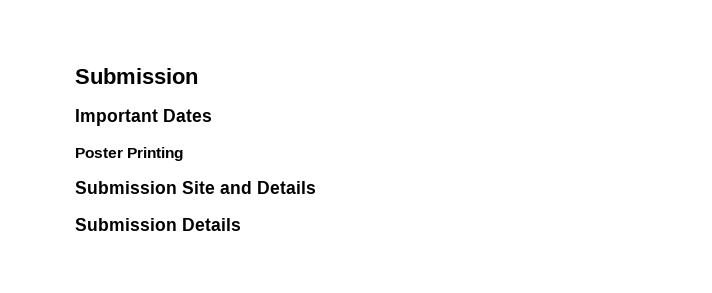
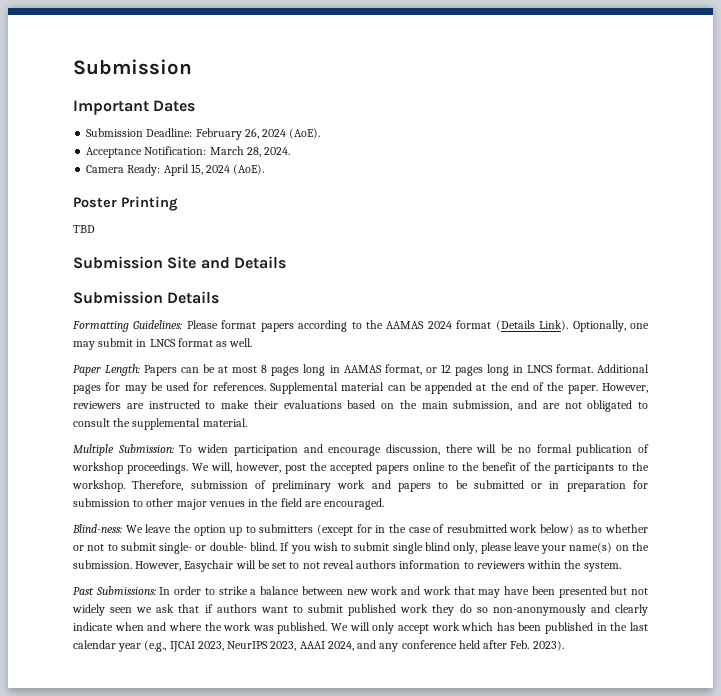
(212, 115) none -> [86,128,321,140] [86,146,291,158] [86,164,265,176] // Submission Deadline: February 26, 2024 (AoE). // Acceptance Notification: March 28, 2024. // Camera Ready: April 15, 2024 (AoE).
(184, 154) none -> [73,225,95,233] // TBD
(241, 224) none -> [72,320,650,332] [73,338,253,350] [73,364,650,376] [73,382,648,394] [73,400,648,412] [73,418,247,430] [73,444,650,456] [72,462,649,474] [72,480,648,492] [73,498,385,510] [72,524,649,536] [73,542,649,554] [73,560,621,572] [73,586,648,598] [72,604,648,616] [73,622,649,634] [73,640,564,652] // Formatting Guidelines: Please format papers according to the AAMAS 2024 format (Details Link). Optionally, one may submit in LNCS format as well. // Paper Length: Papers can be at most 8 pages long in AAMAS format, or 12 pages long in LNCS format. Additional pages for may be used for references. Supplemental material can be appended at the end of the paper. However, reviewers are instructed to make their evaluations based on the main submission, and are not obligated to consult the supplemental material. // Multiple Submission: To widen participation and encourage discussion, there will be no formal publication of workshop proceedings. We will, however, post the accepted papers online to the benefit of the participants to the workshop. Therefore, submission of preliminary work and papers to be submitted or in preparation for submission to other major venues in the field are encouraged. // Blind-ness: We leave the option up to submitters (except for in the case of resubmitted work below) as to whether or not to submit single- or double- blind. If you wish to submit single blind only, please leave your name(s) on the submission. However, Easychair will be set to not reveal authors information to reviewers within the system. // Past Submissions: In order to strike a balance between new work and work that may have been presented but not widely seen we ask that if authors want to submit published work they do so non-anonymously and clearly indicate when and where the work was published. We will only accept work which has been published in the last calendar year (e.g., IJCAI 2023, NeurIPS 2023, AAAI 2024, and any conference held after Feb. 2023).

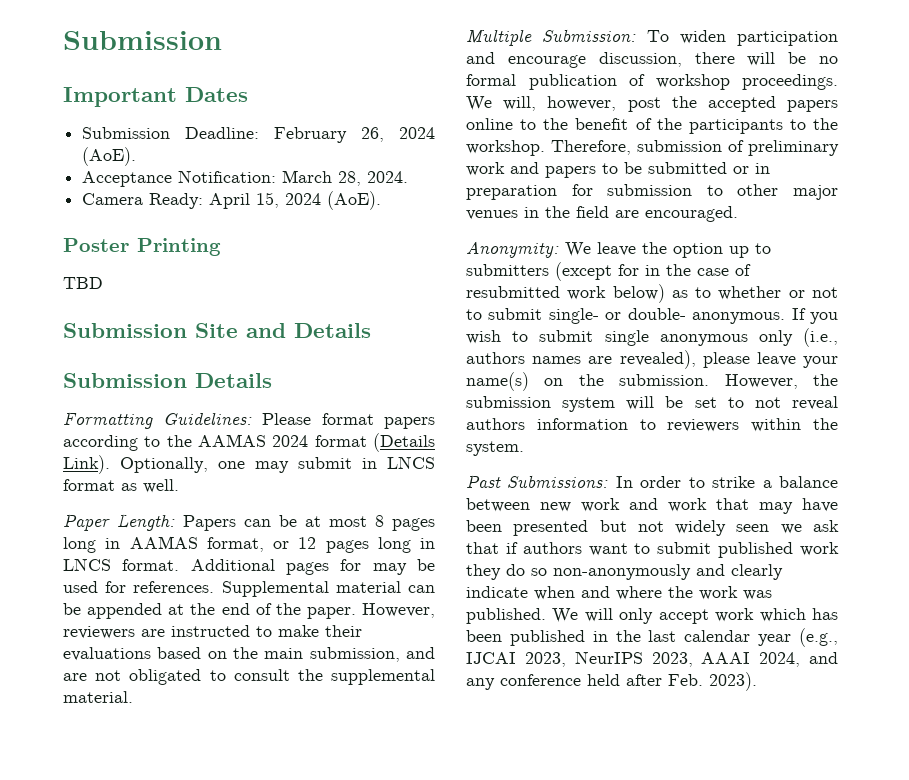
[72,524,122,533] Blind-ness: -> [466,241,559,258] Anonymity:
[249,542,277,551] blind. -> [692,312,786,324] anonymous.
[424,542,478,554] blind only, -> [659,328,838,347] [466,350,696,369] anonymous only (i.e., authors names are revealed),
[184,560,234,572] Easychair -> [813,374,838,386] [466,396,616,412] the submission system

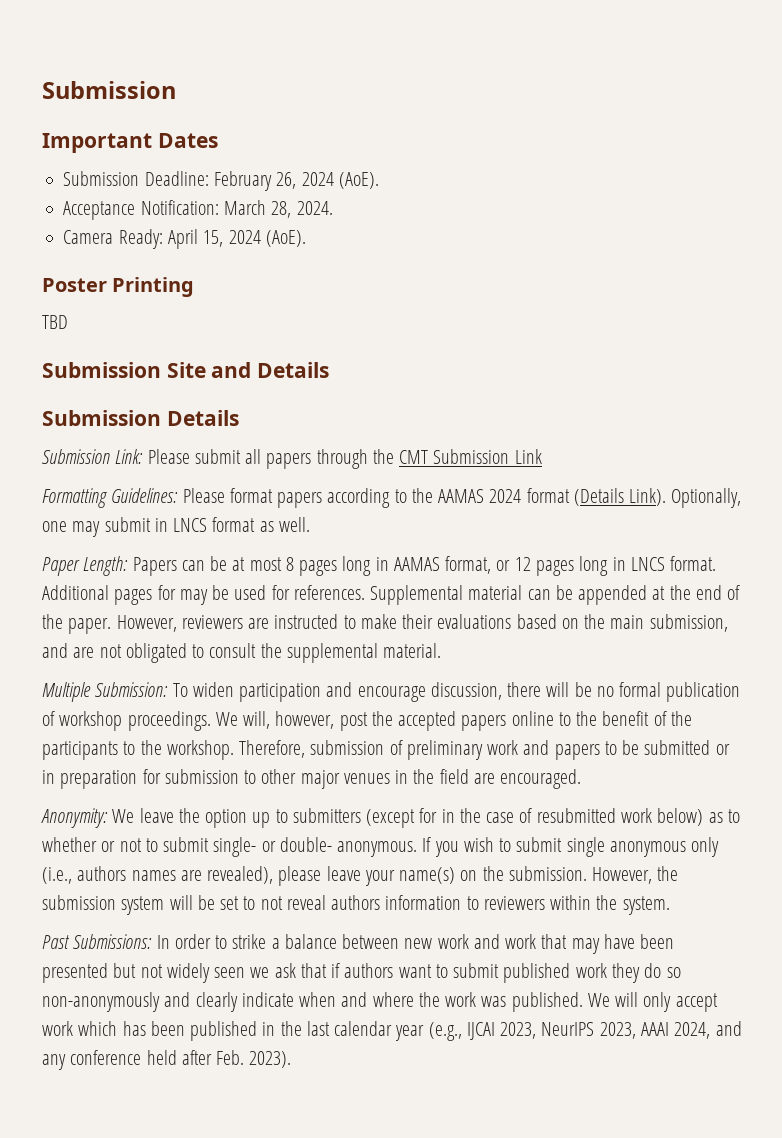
(272, 380) none -> [42,449,542,469] // Submission Link: Please submit all papers through the CMT Submission Link

